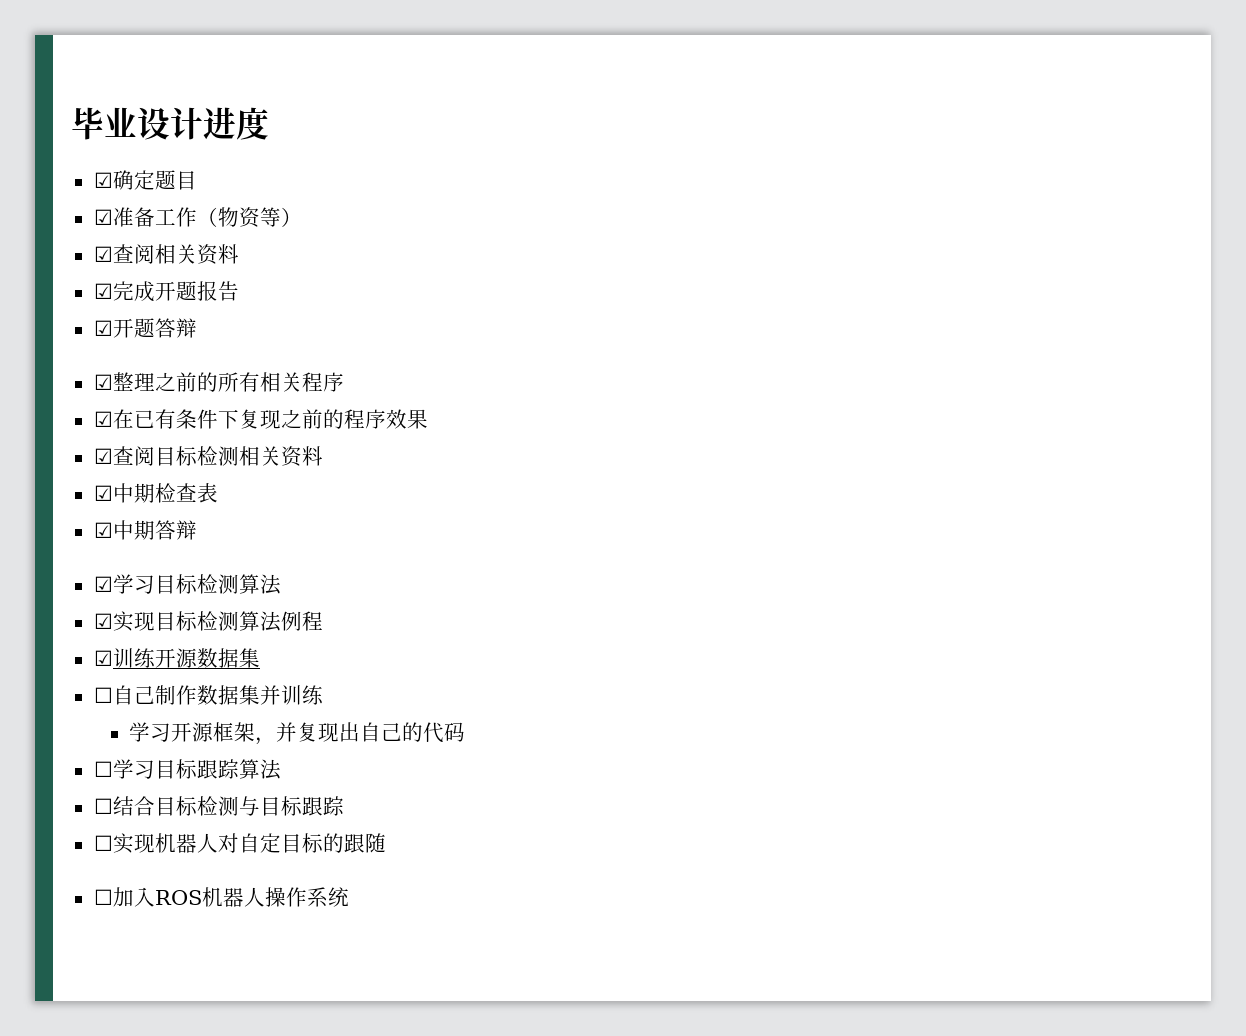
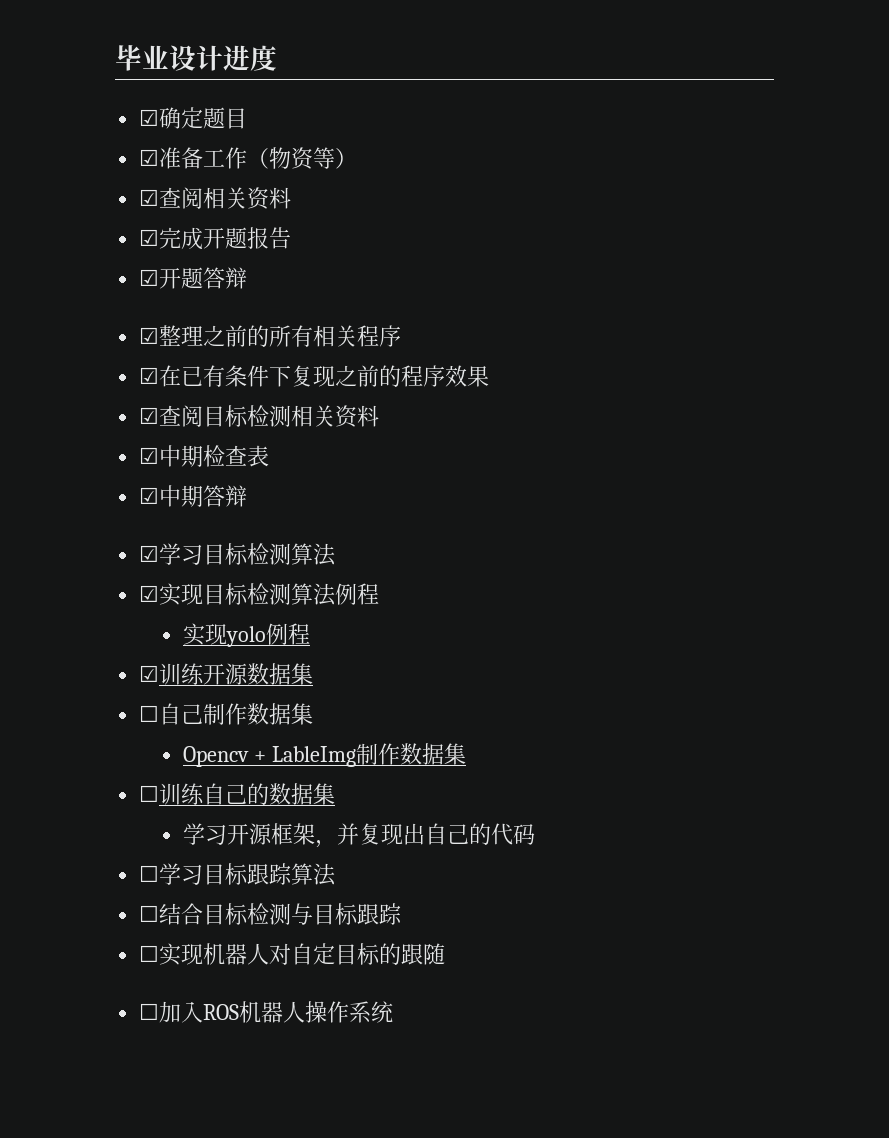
(323, 621) none -> [182,623,310,647] // 实现yolo例程
[259,685,324,705] 并训练 -> [182,743,466,767] [139,783,336,805] // Opencv + LableImg制作数据集 // ☐训练自己的数据集

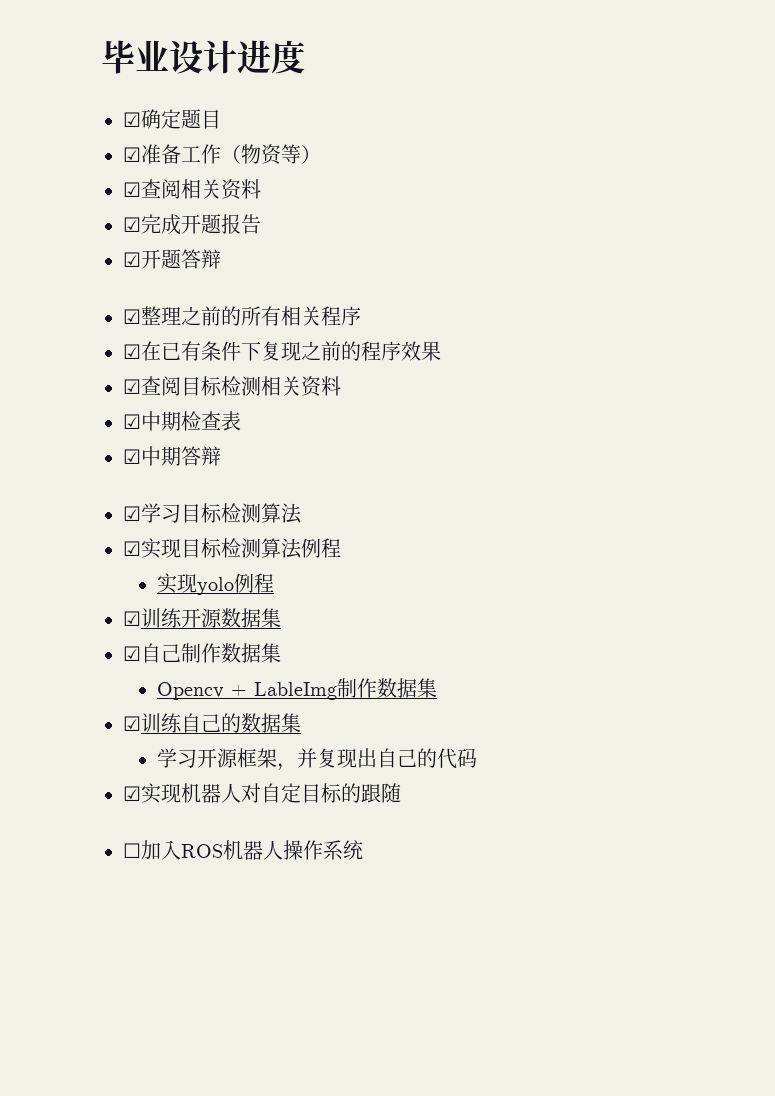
[139,705,160,722] ☐ -> [123,646,141,661] ☑
[139,785,160,802] ☐ -> [123,716,141,731] ☑
[139,863,337,886] [139,903,403,925] [139,945,160,962] ☐学习目标跟踪算法 // ☐结合目标检测与目标跟踪 // ☐ -> [123,786,141,801] ☑

